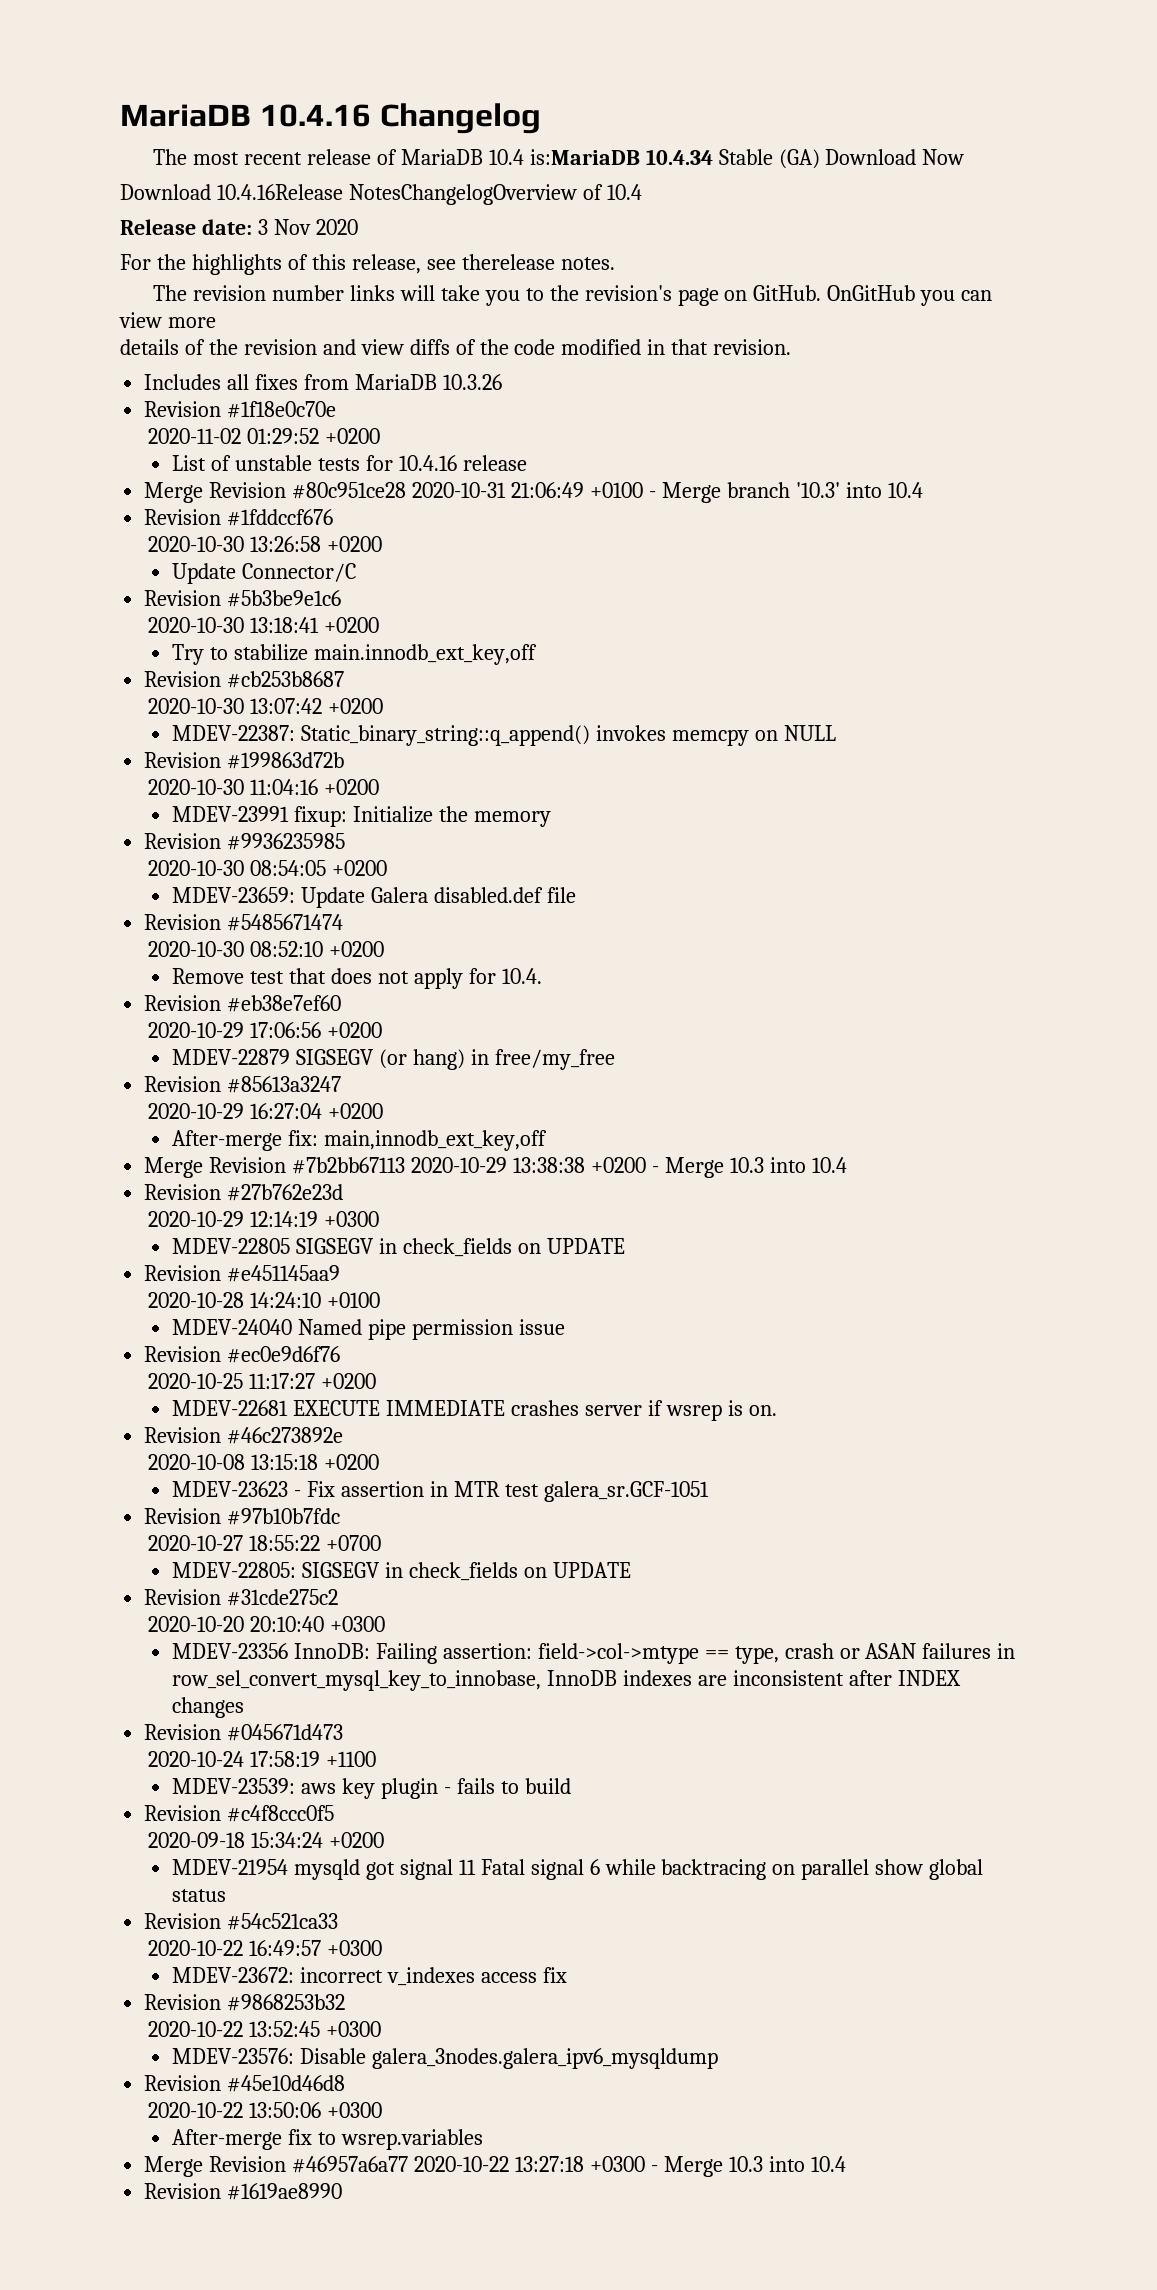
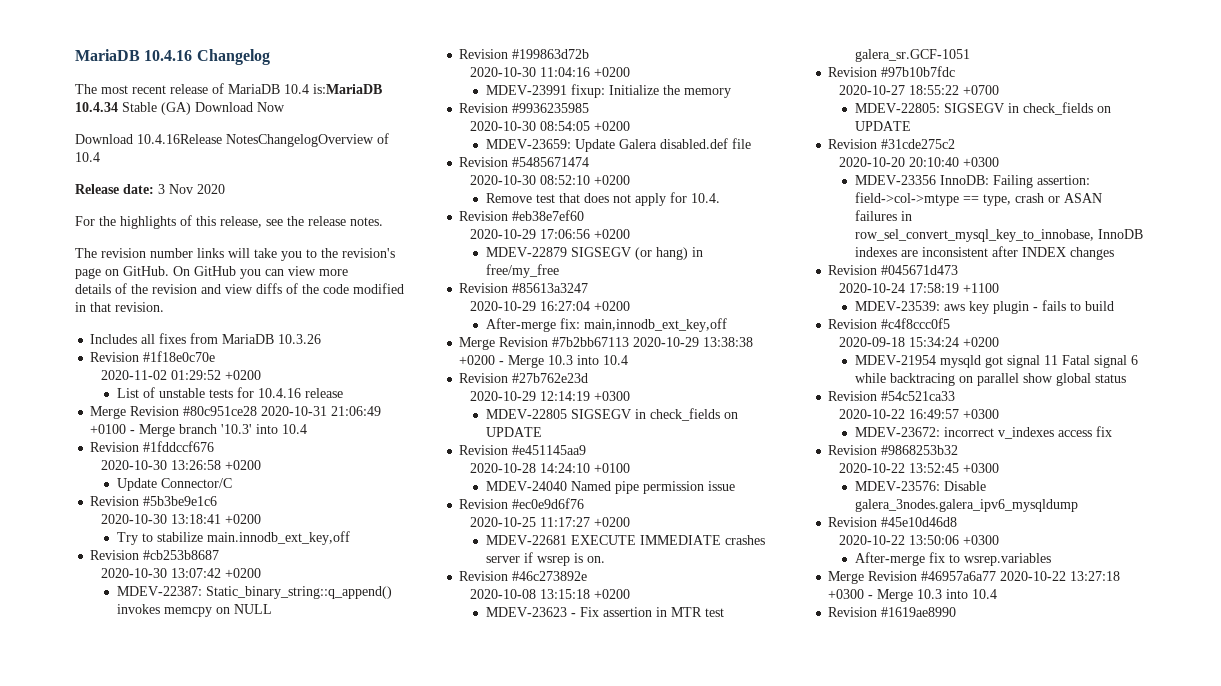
[461,254,555,270] therelease -> [287,216,346,226] the release
[827,285,916,301] OnGitHub -> [173,266,236,276] On GitHub

